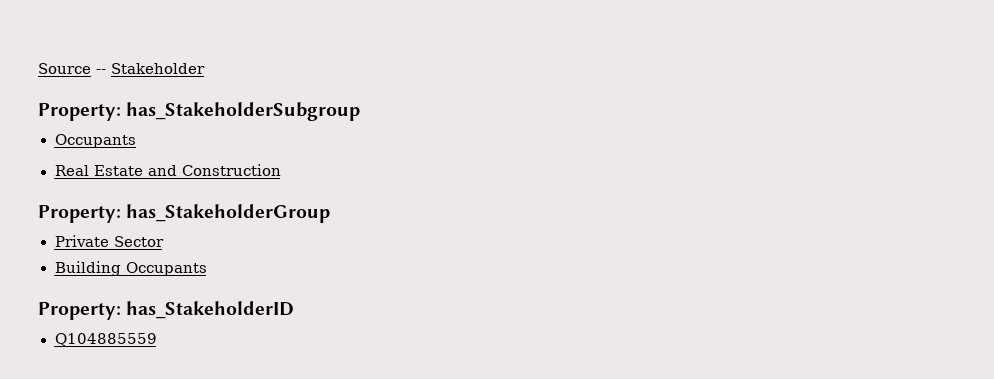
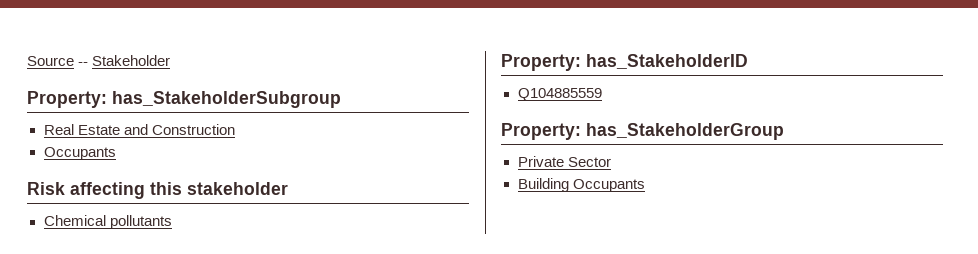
[54,134,136,148] // Occupants -> (341, 99) none
(281, 170) none -> [43,147,116,160] [27,182,288,199] [43,215,172,229] [501,54,748,71] [517,88,602,101] // Occupants // Risk affecting this stakeholder // Chemical pollutants // Property: has_StakeholderID // Q104885559
[38,301,295,320] [54,333,157,346] // Property: has_StakeholderID // Q104885559 -> (645, 185) none

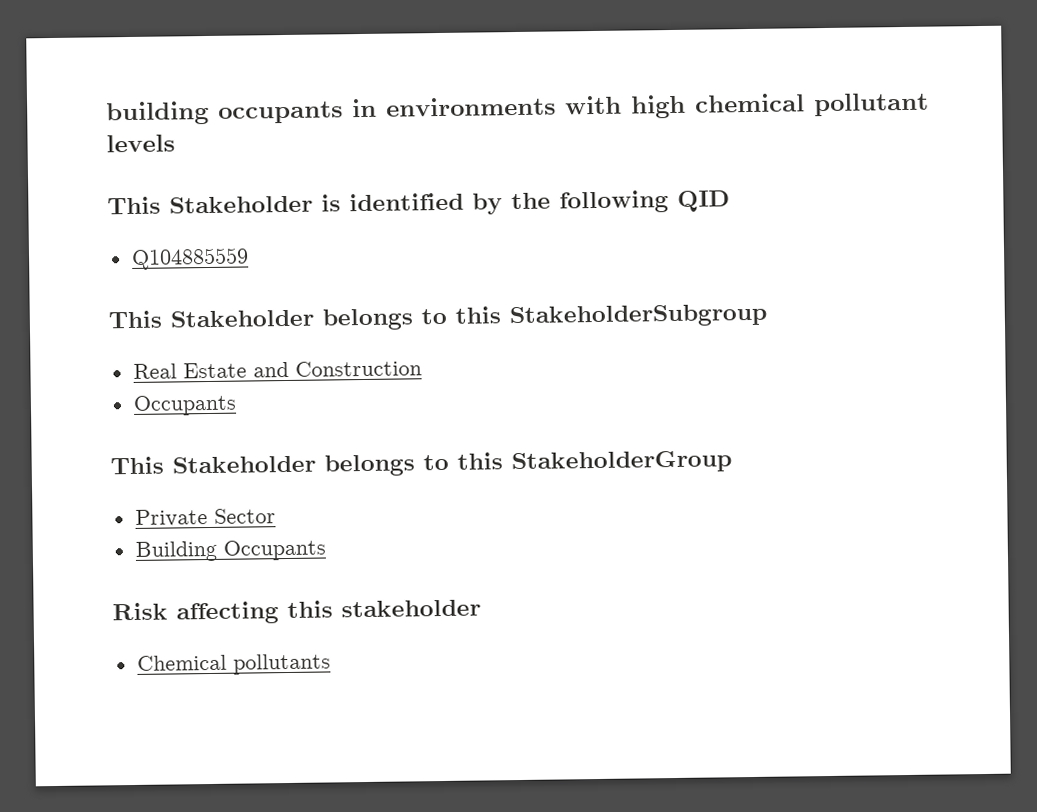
[27,55,171,66] [27,91,341,108] Source -- Stakeholder // Property: has_StakeholderSubgroup -> [106,92,929,126] [106,134,175,153] [107,190,730,215] [130,247,249,270] [108,303,767,331] building occupants in environments with high chemical pollutant levels // This Stakeholder is identified by the following QID // Q104885559 // This Stakeholder belongs to this StakeholderSubgroup
(116, 153) none -> [110,450,732,477] [134,508,276,527] [134,539,326,562] // This Stakeholder belongs to this StakeholderGroup // Private Sector // Building Occupants
[501,54,748,71] [517,88,602,101] [501,123,784,140] [517,156,611,167] [517,178,645,192] // Property: has_StakeholderID // Q104885559 // Property: has_StakeholderGroup // Private Sector // Building Occupants -> (331, 664) none

